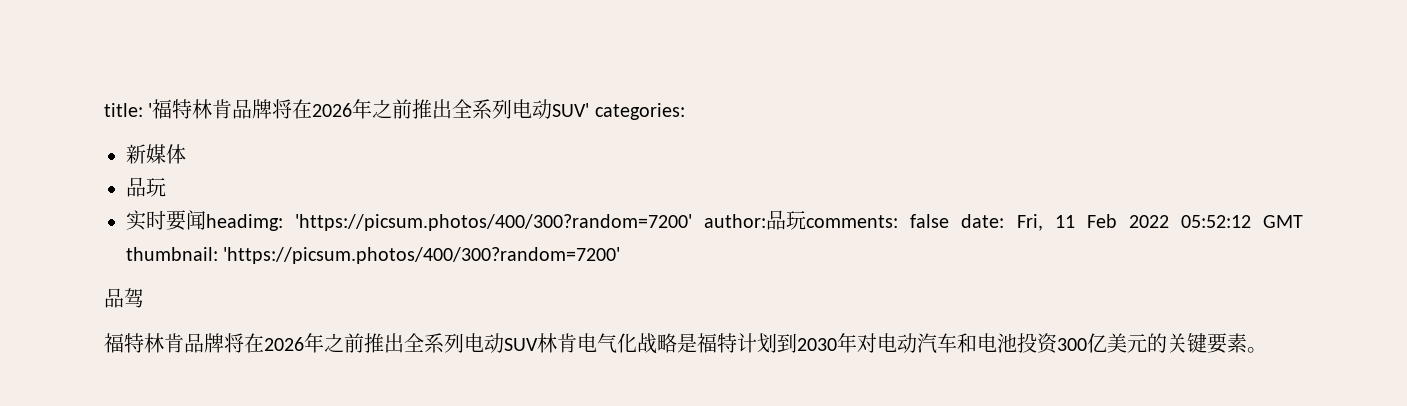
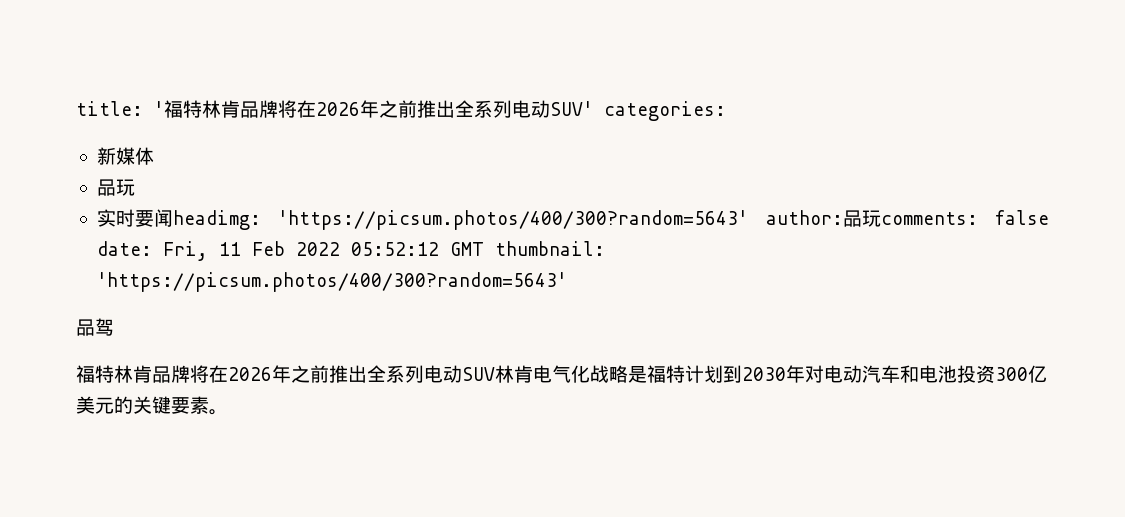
[295,214,693,231] 'https://picsum.photos/400/300?random=7200' -> [278,210,749,230] 'https://picsum.photos/400/300?random=5643'
[223,247,621,264] 'https://picsum.photos/400/300?random=7200' -> [96,272,567,292] 'https://picsum.photos/400/300?random=5643'

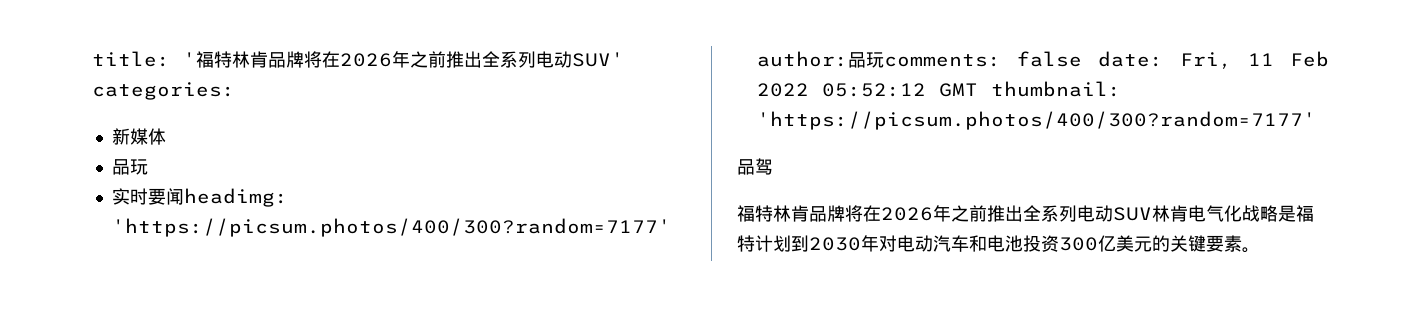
[278,210,749,230] 'https://picsum.photos/400/300?random=5643' -> [111,218,671,237] 'https://picsum.photos/400/300?random=7177'
[96,272,567,292] 'https://picsum.photos/400/300?random=5643' -> [756,111,1316,130] 'https://picsum.photos/400/300?random=7177'

